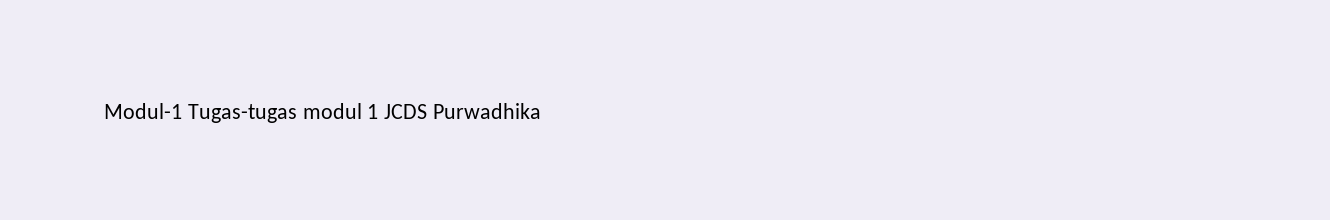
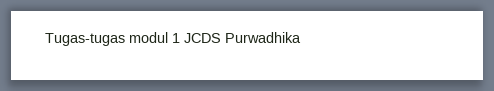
[104,103,182,119] Modul-1 -> (45, 39) none

